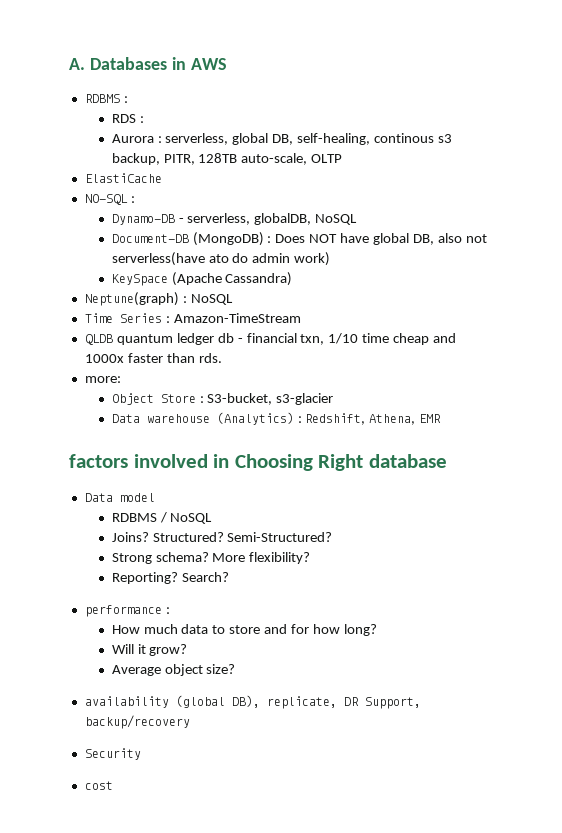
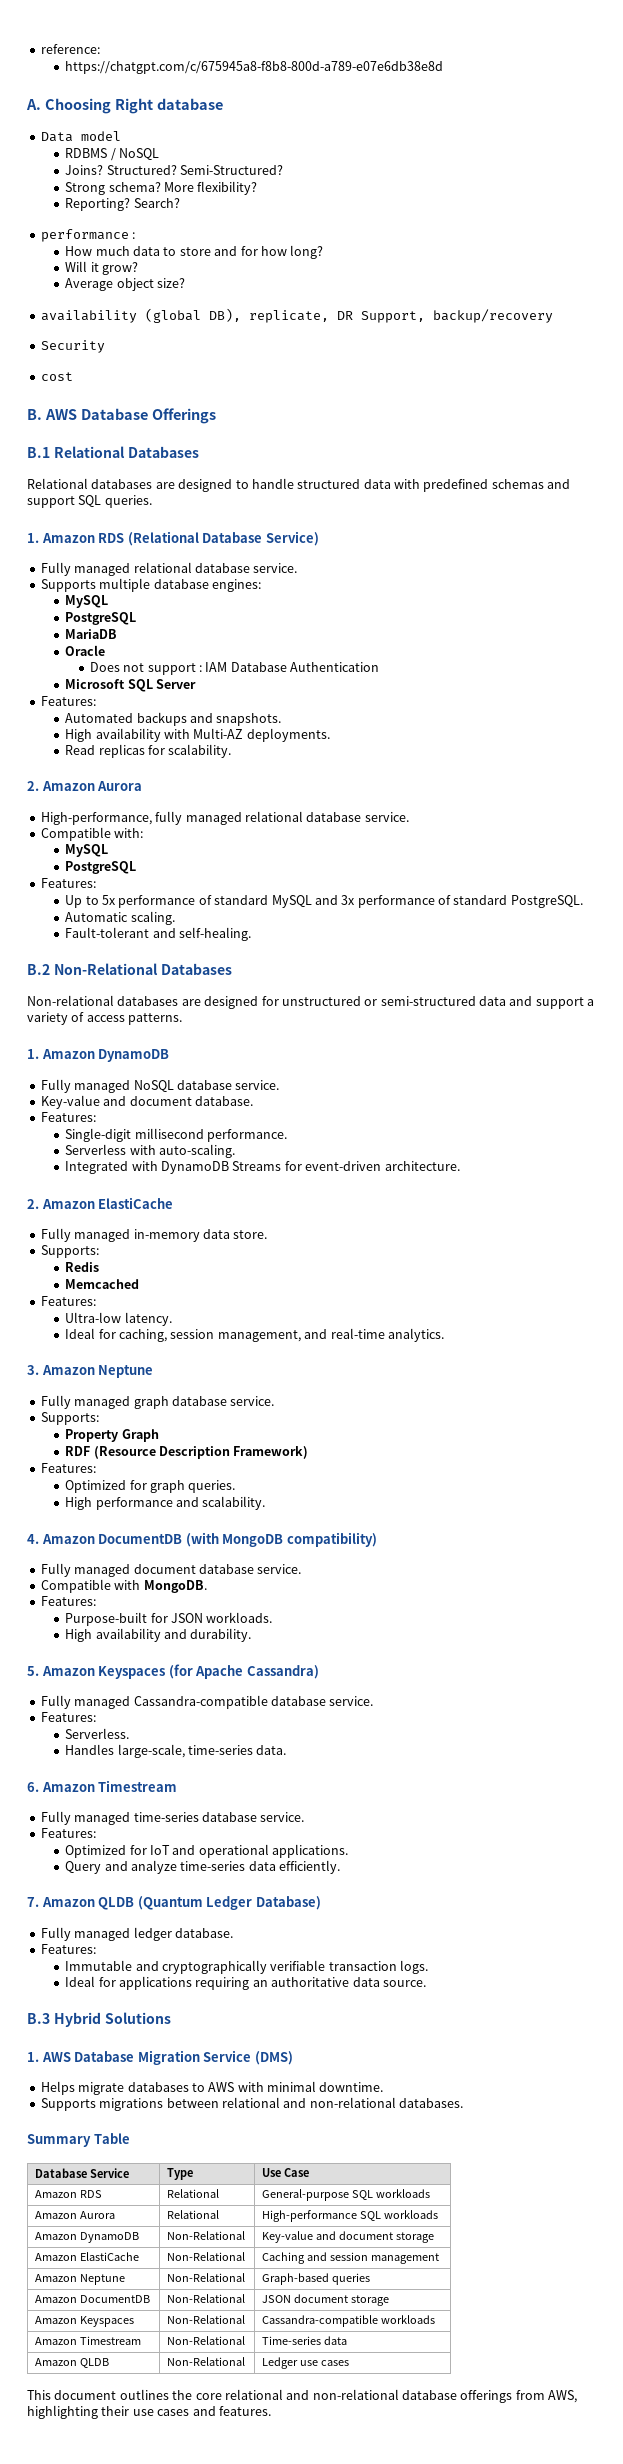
[69,57,227,70] [84,94,128,103] [111,114,144,123] [111,133,452,145] [111,153,343,165] [84,173,162,183] [84,194,135,205] [111,213,358,225] [111,232,487,246] [111,252,331,266] [111,272,293,286] [84,292,233,306] [84,313,301,323] [84,333,457,345] [84,353,222,363] [84,376,121,383] [111,393,334,405] [111,412,442,425] [69,454,230,468] A. Databases in AWS // RDBMS : // RDS : // Aurora : serverless, global DB, self-healing, continous s3 backup, PITR, 128TB auto-scale, OLTP // ElastiCache // NO-SQL : // Dynamo-DB - serverless, globalDB, NoSQL // Document-DB (MongoDB) : Does NOT have global DB, also not serverless(have ato do admin work) // KeySpace (Apache Cassandra) // Neptune(graph) : NoSQL // Time Series : Amazon-TimeStream // QLDB quantum ledger db - financial txn, 1/10 time cheap and 1000x faster than rds. // more: // Object Store : S3-bucket, s3-glacier // Data warehouse (Analytics) : Redshift, Athena, EMR // factors involved in -> [40,44,100,54] [65,61,444,74] [26,99,41,110] reference: // https://chatgpt.com/c/675945a8-f8b8-800d-a789-e07e6db38e8d // A.
(113, 785) none -> [27,408,216,424] [27,446,199,458] [27,478,571,492] [27,495,152,508] [27,531,319,546] [40,562,298,576] [40,578,261,592] [65,595,109,608] [65,612,137,625] [65,629,118,639] [65,645,106,656] [89,662,380,675] [65,679,197,692] [40,696,96,706] [65,712,282,726] [65,728,330,742] [65,744,232,758] [27,781,143,791] [40,811,409,825] [40,827,144,841] [65,844,109,857] [65,861,137,874] [40,878,96,888] [65,895,583,908] [65,911,175,925] [65,927,252,941] [27,963,232,975] [27,995,595,1009] [27,1012,183,1025] [27,1049,170,1062] [40,1079,280,1093] [40,1095,253,1109] [40,1112,96,1122] [65,1128,288,1142] [65,1144,236,1158] [65,1161,460,1174] [27,1197,174,1209] [40,1228,268,1242] [40,1245,99,1258] [65,1262,100,1272] [65,1279,140,1289] [40,1296,96,1306] [65,1312,172,1326] [65,1328,444,1342] [27,1365,154,1378] [40,1395,275,1409] [40,1412,99,1425] [65,1429,159,1442] [65,1446,309,1459] [40,1463,96,1473] [65,1480,236,1493] [65,1496,266,1510] [27,1532,377,1547] [40,1563,302,1577] [40,1579,207,1593] [40,1596,96,1606] [65,1612,273,1626] [65,1628,252,1642] [27,1664,319,1679] [40,1695,374,1709] [40,1712,96,1722] [65,1728,130,1739] [65,1744,287,1758] [27,1780,178,1792] [40,1811,305,1825] [40,1828,96,1838] [65,1844,349,1858] [65,1860,341,1874] [27,1896,321,1910] [40,1927,233,1941] [40,1944,96,1954] [65,1960,429,1974] [65,1976,426,1990] [27,2012,171,2027] [27,2050,293,2065] [40,2081,384,2095] [40,2097,463,2111] [27,2133,130,2147] [34,2168,129,2178] [166,2168,193,2180] [261,2168,309,2177] [34,2190,102,2198] [166,2189,219,2198] [261,2189,430,2201] [34,2211,115,2219] [166,2210,219,2219] [261,2210,438,2222] [34,2232,139,2243] [166,2231,245,2240] [261,2231,434,2243] [34,2252,139,2261] [166,2252,245,2261] [261,2252,439,2264] [34,2274,125,2285] [166,2273,245,2282] [261,2273,370,2285] [34,2295,150,2303] [166,2294,245,2303] [261,2294,389,2306] [34,2316,134,2327] [166,2315,245,2324] [261,2315,435,2327] [34,2336,141,2345] [166,2336,245,2345] [261,2336,347,2345] [34,2358,109,2368] [166,2357,245,2366] [261,2357,349,2369] [27,2389,578,2403] [27,2405,271,2419] // B. AWS Database Offerings // B.1 Relational Databases // Relational databases are designed to handle structured data with predefined schemas and support SQL queries. // 1. Amazon RDS (Relational Database Service) // Fully managed relational database service. // Supports multiple database engines: // MySQL // PostgreSQL // MariaDB // Oracle // Does not support : IAM Database Authentication // Microsoft SQL Server // Features: // Automated backups and snapshots. // High availability with Multi-AZ deployments. // Read replicas for scalability. // 2. Amazon Aurora // High-performance, fully managed relational database service. // Compatible with: // MySQL // PostgreSQL // Features: // Up to 5x performance of standard MySQL and 3x performance of standard PostgreSQL. // Automatic scaling. // Fault-tolerant and self-healing. // B.2 Non-Relational Databases // Non-relational databases are designed for unstructured or semi-structured data and support a variety of access patterns. // 1. Amazon DynamoDB // Fully managed NoSQL database service. // Key-value and document database. // Features: // Single-digit millisecond performance. // Serverless with auto-scaling. // Integrated with DynamoDB Streams for event-driven architecture. // 2. Amazon ElastiCache // Fully managed in-memory data store. // Supports: // Redis // Memcached // Features: // Ultra-low latency. // Ideal for caching, session management, and real-time analytics. // 3. Amazon Neptune // Fully managed graph database service. // Supports: // Property Graph // RDF (Resource Description Framework) // Features: // Optimized for graph queries. // High performance and scalability. // 4. Amazon DocumentDB (with MongoDB compatibility) // Fully managed document database service. // Compatible with MongoDB. // Features: // Purpose-built for JSON workloads. // High availability and durability. // 5. Amazon Keyspaces (for Apache Cassandra) // Fully managed Cassandra-compatible database service. // Features: // Serverless. // Handles large-scale, time-series data. // 6. Amazon Timestream // Fully managed time-series database service. // Features: // Optimized for IoT and operational applications. // Query and analyze time-series data efficiently. // 7. Amazon QLDB (Quantum Ledger Database) // Fully managed ledger database. // Features: // Immutable and cryptographically verifiable transaction logs. // Ideal for applications requiring an authoritative data source. // B.3 Hybrid Solutions // 1. AWS Database Migration Service (DMS) // Helps migrate databases to AWS with minimal downtime. // Supports migrations between relational and non-relational databases. // Summary Table // Database Service | Type | Use Case // Amazon RDS | Relational | General-purpose SQL workloads // Amazon Aurora | Relational | High-performance SQL workloads // Amazon DynamoDB | Non-Relational | Key-value and document storage // Amazon ElastiCache | Non-Relational | Caching and session management // Amazon Neptune | Non-Relational | Graph-based queries // Amazon DocumentDB | Non-Relational | JSON document storage // Amazon Keyspaces | Non-Relational | Cassandra-compatible workloads // Amazon Timestream | Non-Relational | Time-series data // Amazon QLDB | Non-Relational | Ledger use cases // This document outlines the core relational and non-relational database offerings from AWS, highlighting their use cases and features.

